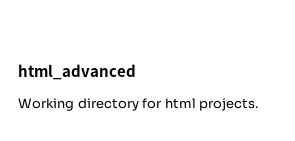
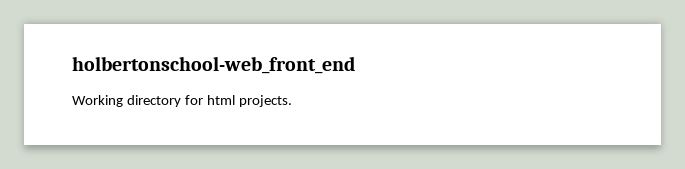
[18,64,136,80] html_advanced -> [72,56,355,74] holbertonschool-web_front_end

